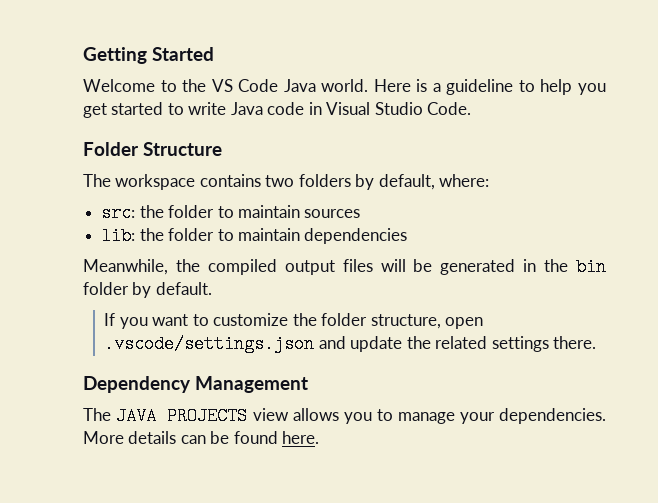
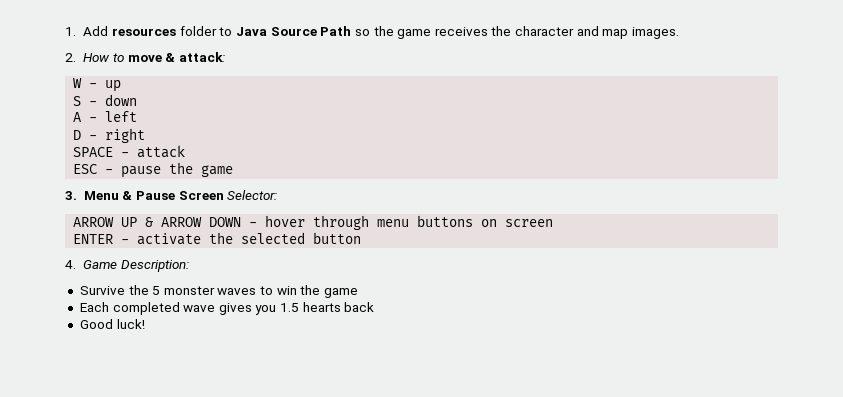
[83,47,215,64] [83,79,607,95] [83,102,472,118] [83,142,223,156] [83,174,490,190] [101,204,361,222] [101,227,408,245] [83,258,606,276] [83,282,212,298] [104,313,484,329] [104,335,597,353] [83,376,309,393] [83,407,606,425] [83,431,320,444] Getting Started // Welcome to the VS Code Java world. Here is a guideline to help you get started to write Java code in Visual Studio Code. // Folder Structure // The workspace contains two folders by default, where: // src: the folder to maintain sources // lib: the folder to maintain dependencies // Meanwhile, the compiled output files will be generated in the bin folder by default. // If you want to customize the folder structure, open .vscode/settings.json and update the related settings there. // Dependency Management // The JAVA PROJECTS view allows you to manage your dependencies. More details can be found here. -> [65,26,680,39] [65,52,225,62] [73,78,122,92] [73,94,138,106] [73,111,138,122] [73,128,146,143] [73,145,186,158] [73,162,234,178] [65,190,278,200] [73,215,554,230] [73,232,362,245] [65,260,190,272] [79,285,359,298] [79,302,375,315] [79,319,145,329] 1. Add resources folder to Java Source Path so the game receives the character and map images. // 2. How to move & attack: // W - up // S - down // A - left // D - right // SPACE - attack // ESC - pause the game // 3. Menu & Pause Screen Selector: // ARROW UP & ARROW DOWN - hover through menu buttons on screen // ENTER - activate the selected button // 4. Game Description: // Survive the 5 monster waves to win the game // Each completed wave gives you 1.5 hearts back // Good luck!

